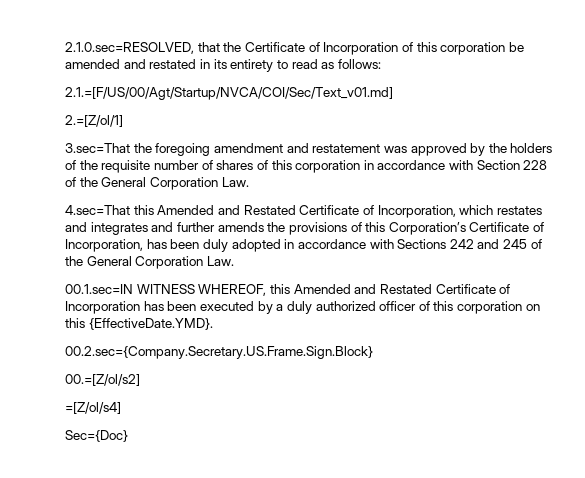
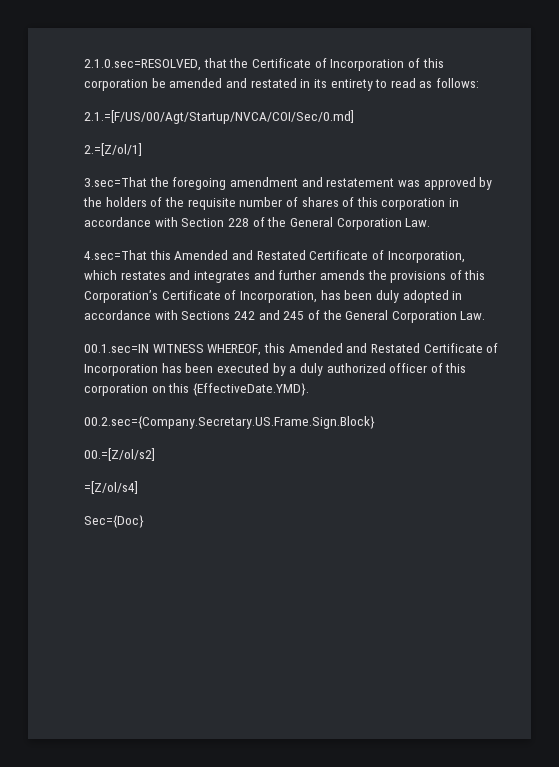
[65,87,393,100] 2.1.=[F/US/00/Agt/Startup/NVCA/COI/Sec/Text_v01.md] -> [84,110,354,124] 2.1.=[F/US/00/Agt/Startup/NVCA/COI/Sec/0.md]

